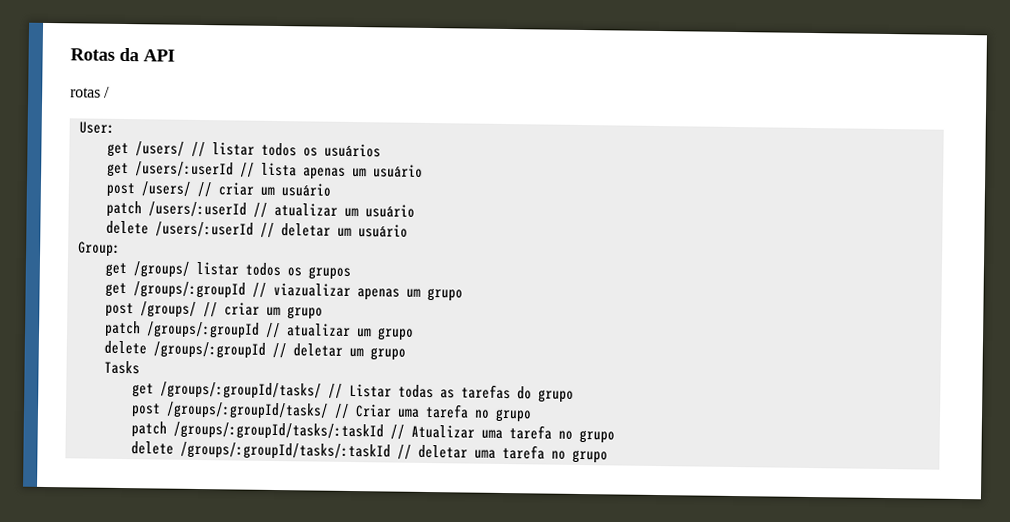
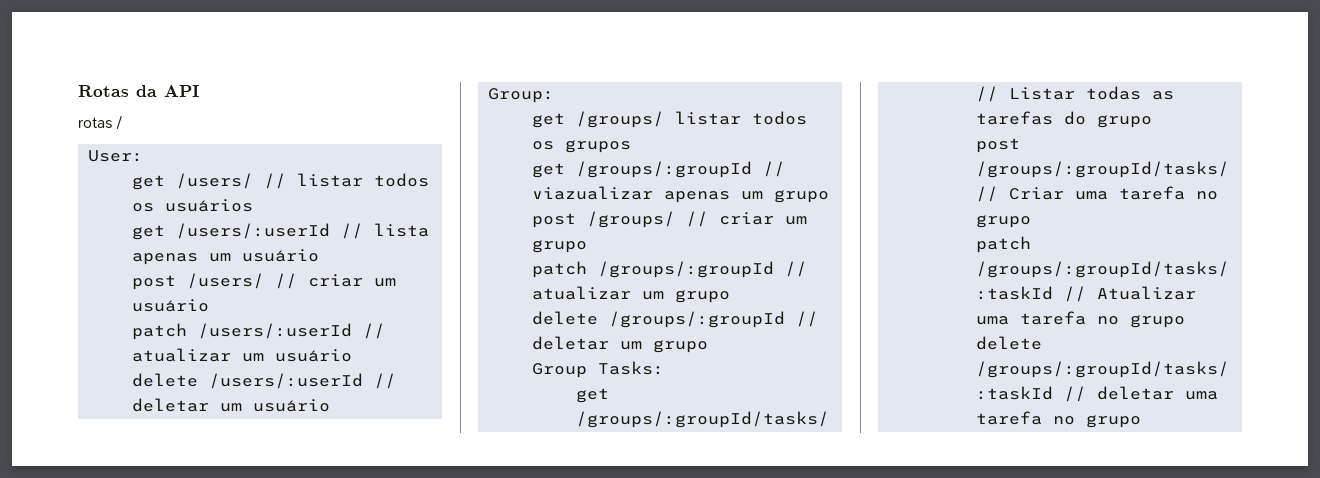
[103,360,140,375] Tasks -> [531,361,664,378] Group Tasks:

